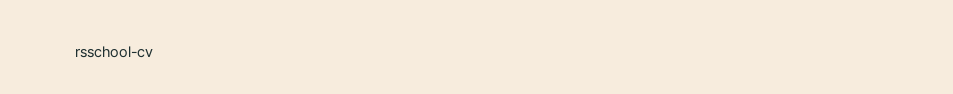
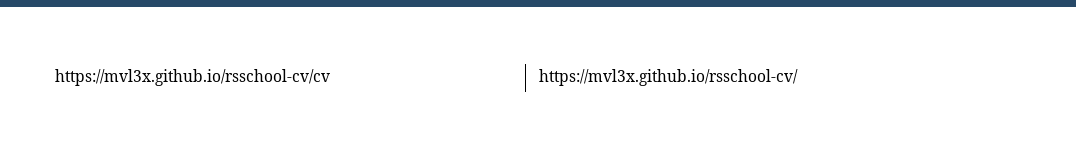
[75,46,153,58] rsschool-cv -> [55,69,798,86] https://mvl3x.github.io/rsschool-cv/cv https://mvl3x.github.io/rsschool-cv/

